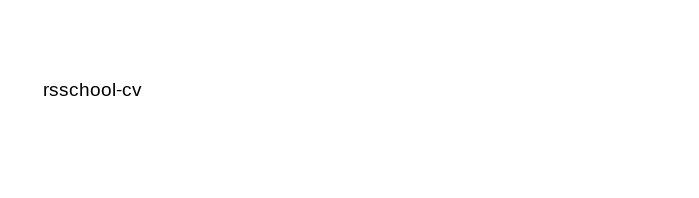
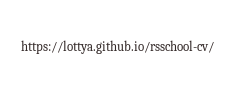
[43,83,142,96] rsschool-cv -> [21,40,214,54] https://lottya.github.io/rsschool-cv/

